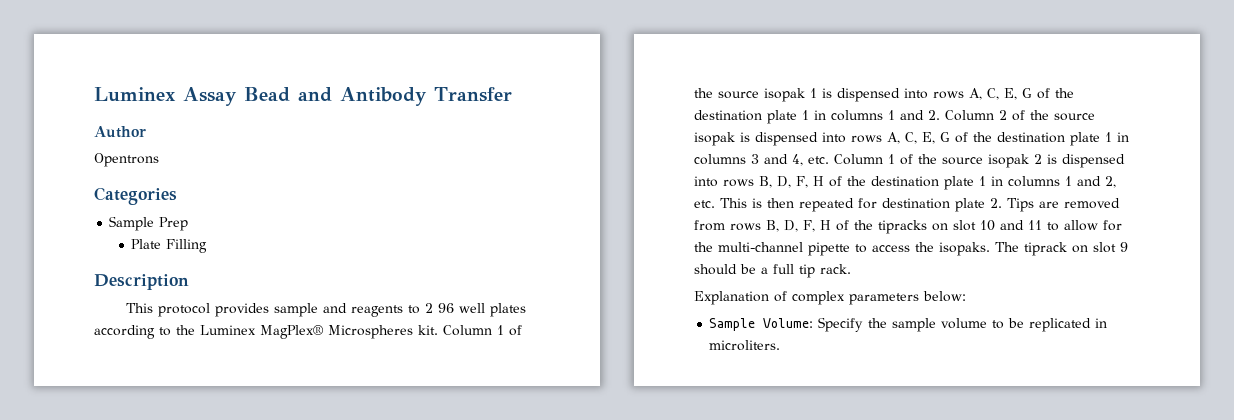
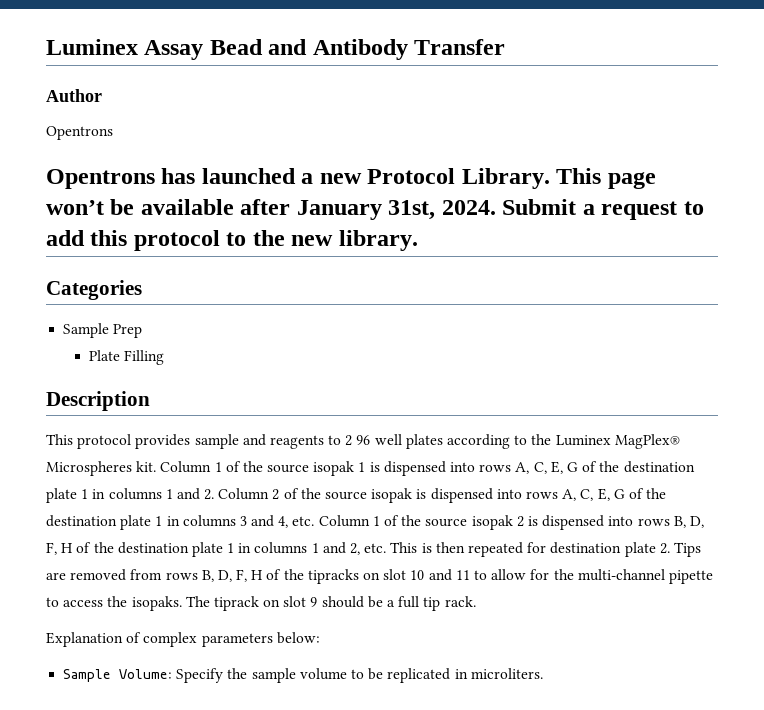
(159, 160) none -> [46,168,656,189] [46,199,704,220] [46,230,418,251] // Opentrons has launched a new Protocol Library. This page won’t be available after January 31st, 2024. Submit a request to add this protocol to the new library.

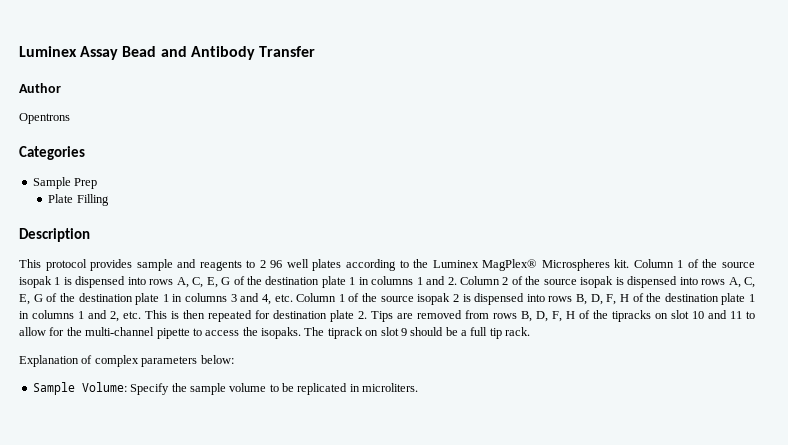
[46,168,656,189] [46,199,704,220] [46,230,418,251] // Opentrons has launched a new Protocol Library. This page won’t be available after January 31st, 2024. Submit a request to add this protocol to the new library. -> (70, 118) none

